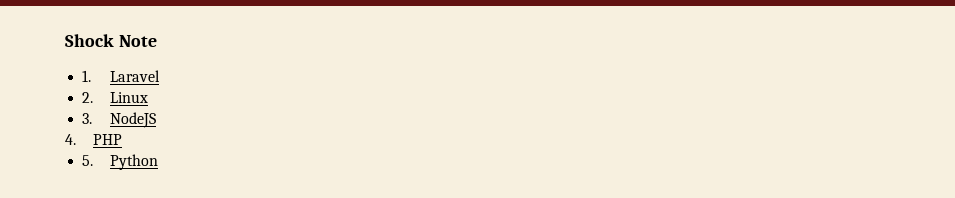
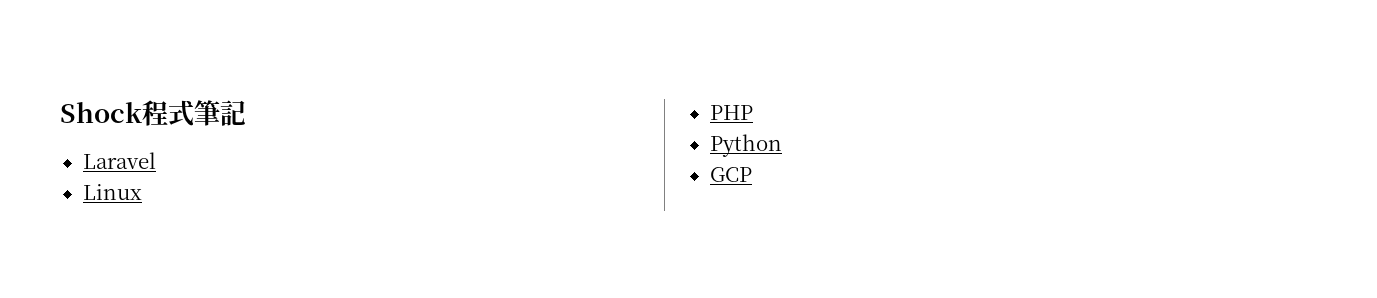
[118,35,157,47] [82,70,92,82] Note // 1. -> [142,100,246,127] 程式筆記 //
[82,92,94,103] 2. -> (156, 160) none
[82,112,157,128] [65,134,76,145] 3. NodeJS // 4. -> (142, 192) none
[82,155,94,166] 5. -> (753, 112) none
(159, 162) none -> [709,167,752,182] // GCP

